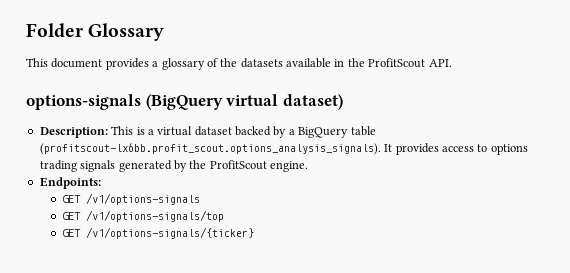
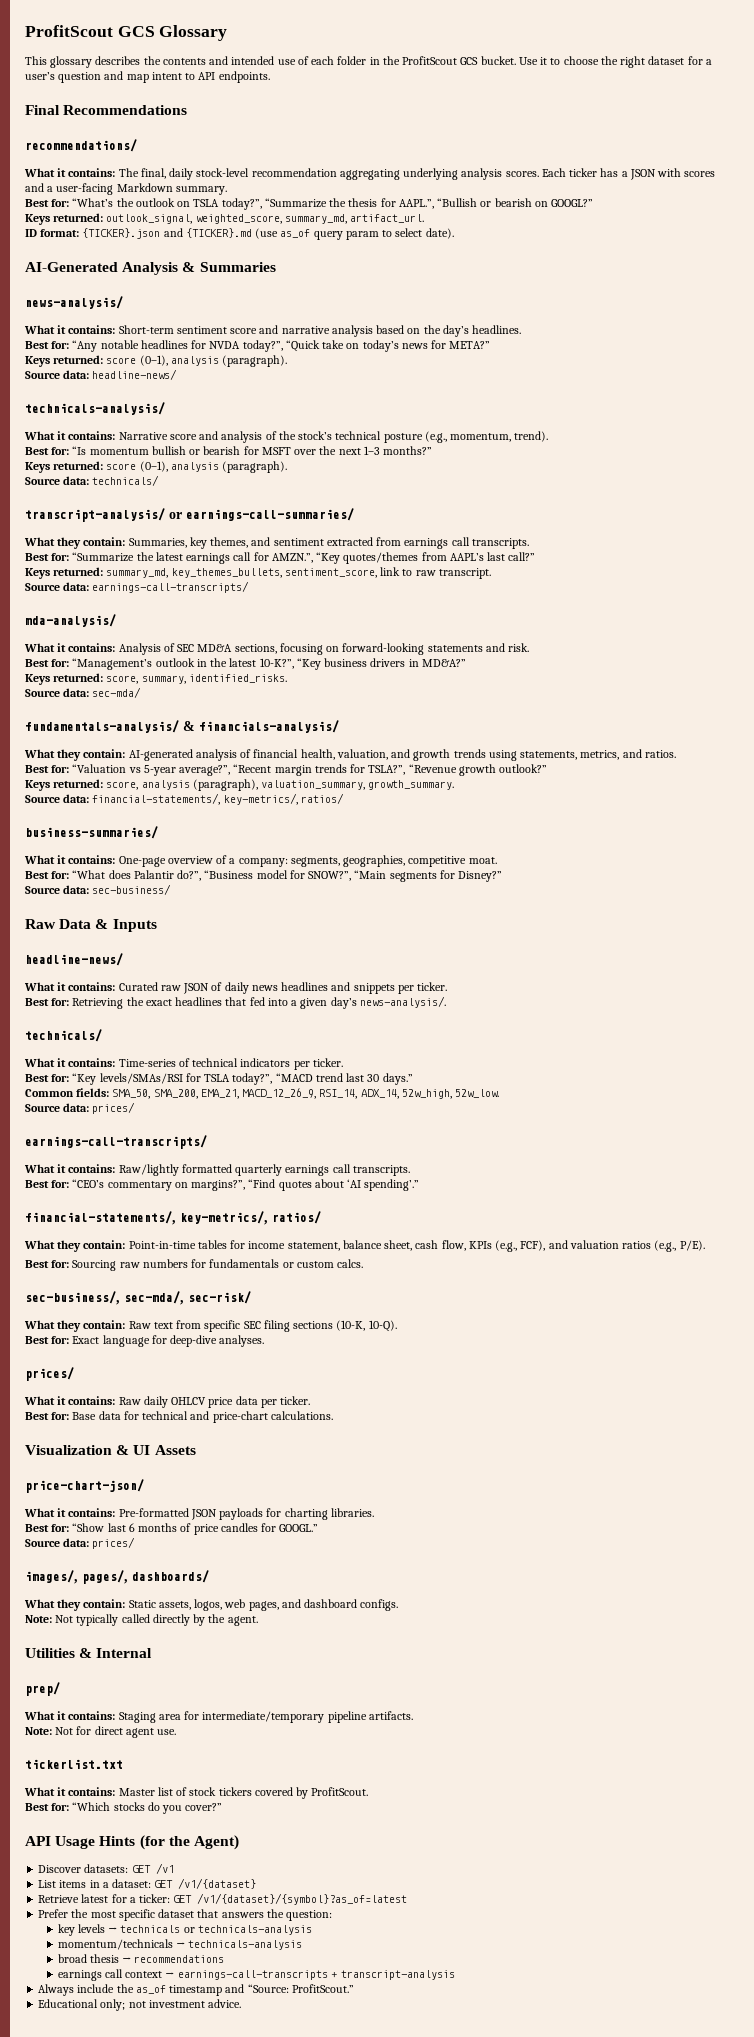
[26,23,84,38] Folder -> [25,25,155,37] ProfitScout GCS
[51,58,452,70] [26,94,343,110] [39,126,376,138] [39,143,528,155] [39,160,308,172] [39,177,101,189] [61,193,200,205] [61,210,224,222] [61,227,254,239] document provides a glossary of the datasets available in the ProfitScout API. // options-signals (BigQuery virtual dataset) // Description: This is a virtual dataset backed by a BigQuery table (profitscout-lx6bb.profit_scout.options_analysis_signals). It provides access to options trading signals generated by the ProfitScout engine. // Endpoints: // GET /v1/options-signals // GET /v1/options-signals/top // GET /v1/options-signals/{ticker} -> [50,56,712,68] [25,71,270,83] [25,105,188,115] [25,139,137,152] [24,168,716,180] [25,183,227,195] [25,198,594,210] [25,213,425,225] [25,228,454,240] [25,262,276,275] [25,296,123,309] [24,325,522,337] [25,340,491,352] [25,355,288,367] [25,369,178,380] [25,402,165,415] [24,431,549,443] [25,446,433,455] [25,461,288,473] [25,475,160,486] [25,508,354,522] [24,537,529,549] [25,552,536,564] [25,567,491,579] [25,581,250,593] [25,614,116,627] [24,643,530,655] [25,658,466,670] [25,673,287,685] [25,687,142,698] [25,720,339,733] [24,749,676,761] [25,764,548,776] [25,779,455,791] [25,793,344,805] [25,826,158,839] [24,855,497,867] [25,870,503,882] [25,884,172,895] [25,919,157,932] [25,953,123,966] [24,982,448,994] [25,996,446,1009] [25,1029,102,1042] [24,1058,343,1070] [25,1073,413,1085] [25,1088,500,1099] [25,1102,136,1114] [25,1135,207,1149] [24,1164,410,1176] [25,1179,420,1191] [25,1211,321,1225] [24,1240,705,1252] [25,1259,364,1271] [25,1291,251,1305] [24,1320,397,1332] [25,1335,265,1347] [25,1367,74,1381] [24,1396,311,1408] [25,1411,333,1423] [25,1445,196,1455] [25,1479,144,1493] [24,1508,374,1520] [25,1523,319,1535] [25,1537,136,1549] [25,1570,209,1584] [24,1599,399,1611] [25,1614,258,1626] [25,1648,153,1658] [25,1682,60,1696] [24,1711,413,1723] [25,1726,177,1738] [25,1759,123,1769] [24,1787,369,1799] [25,1802,223,1814] [25,1835,239,1850] [38,1863,174,1874] [38,1878,257,1889] [38,1893,408,1905] [38,1909,333,1921] [57,1924,312,1936] [57,1939,303,1950] [57,1954,225,1963] [57,1969,456,1981] [38,1984,354,1996] [38,1999,242,2011] glossary describes the contents and intended use of each folder in the ProfitScout GCS bucket. Use it to choose the right dataset for a user’s question and map intent to API endpoints. // Final Recommendations // recommendations/ // What it contains: The final, daily stock-level recommendation aggregating underlying analysis scores. Each ticker has a JSON with scores and a user-facing Markdown summary. // Best for: “What’s the outlook on TSLA today?”, “Summarize the thesis for AAPL.”, “Bullish or bearish on GOOGL?” // Keys returned: outlook_signal, weighted_score, summary_md, artifact_url. // ID format: {TICKER}.json and {TICKER}.md (use as_of query param to select date). // AI-Generated Analysis & Summaries // news-analysis/ // What it contains: Short-term sentiment score and narrative analysis based on the day’s headlines. // Best for: “Any notable headlines for NVDA today?”, “Quick take on today’s news for META?” // Keys returned: score (0–1), analysis (paragraph). // Source data: headline-news/ // technicals-analysis/ // What it contains: Narrative score and analysis of the stock’s technical posture (e.g., momentum, trend). // Best for: “Is momentum bullish or bearish for MSFT over the next 1–3 months?” // Keys returned: score (0–1), analysis (paragraph). // Source data: technicals/ // transcript-analysis/ or earnings-call-summaries/ // What they contain: Summaries, key themes, and sentiment extracted from earnings call transcripts. // Best for: “Summarize the latest earnings call for AMZN.”, “Key quotes/themes from AAPL’s last call?” // Keys returned: summary_md, key_themes_bullets, sentiment_score, link to raw transcript. // Source data: earnings-call-transcripts/ // mda-analysis/ // What it contains: Analysis of SEC MD&A sections, focusing on forward-looking statements and risk. // Best for: “Management’s outlook in the latest 10-K?”, “Key business drivers in MD&A?” // Keys returned: score, summary, identified_risks. // Source data: sec-mda/ // fundamentals-analysis/ & financials-analysis/ // What they contain: AI-generated analysis of financial health, valuation, and growth trends using statements, metrics, and ratios. // Best for: “Valuation vs 5-year average?”, “Recent margin trends for TSLA?”, “Revenue growth outlook?” // Keys returned: score, analysis (paragraph), valuation_summary, growth_summary. // Source data: financial-statements/, key-metrics/, ratios/ // business-summaries/ // What it contains: One-page overview of a company: segments, geographies, competitive moat. // Best for: “What does Palantir do?”, “Business model for SNOW?”, “Main segments for Disney?” // Source data: sec-business/ // Raw Data & Inputs // headline-news/ // What it contains: Curated raw JSON of daily news headlines and snippets per ticker. // Best for: Retrieving the exact headlines that fed into a given day’s news-analysis/. // technicals/ // What it contains: Time-series of technical indicators per ticker. // Best for: “Key levels/SMAs/RSI for TSLA today?”, “MACD trend last 30 days.” // Common fields: SMA_50, SMA_200, EMA_21, MACD_12_26_9, RSI_14, ADX_14, 52w_high, 52w_low. // Source data: prices/ // earnings-call-transcripts/ // What it contains: Raw/lightly formatted quarterly earnings call transcripts. // Best for: “CEO’s commentary on margins?”, “Find quotes about ‘AI spending’.” // financial-statements/, key-metrics/, ratios/ // What they contain: Point-in-time tables for income statement, balance sheet, cash flow, KPIs (e.g., FCF), and valuation ratios (e.g., P/E). // Best for: Sourcing raw numbers for fundamentals or custom calcs. // sec-business/, sec-mda/, sec-risk/ // What they contain: Raw text from specific SEC filing sections (10-K, 10-Q). // Best for: Exact language for deep-dive analyses. // prices/ // What it contains: Raw daily OHLCV price data per ticker. // Best for: Base data for technical and price-chart calculations. // Visualization & UI Assets // price-chart-json/ // What it contains: Pre-formatted JSON payloads for charting libraries. // Best for: “Show last 6 months of price candles for GOOGL.” // Source data: prices/ // images/, pages/, dashboards/ // What they contain: Static assets, logos, web pages, and dashboard configs. // Note: Not typically called directly by the agent. // Utilities & Internal // prep/ // What it contains: Staging area for intermediate/temporary pipeline artifacts. // Note: Not for direct agent use. // tickerlist.txt // What it contains: Master list of stock tickers covered by ProfitScout. // Best for: “Which stocks do you cover?” // API Usage Hints (for the Agent) // Discover datasets: GET /v1 // List items in a dataset: GET /v1/{dataset} // Retrieve latest for a ticker: GET /v1/{dataset}/{symbol}?as_of=latest // Prefer the most specific dataset that answers the question: // key levels → technicals or technicals-analysis // momentum/technicals → technicals-analysis // broad thesis → recommendations // earnings call context → earnings-call-transcripts + transcript-analysis // Always include the as_of timestamp and “Source: ProfitScout.” // Educational only; not investment advice.

